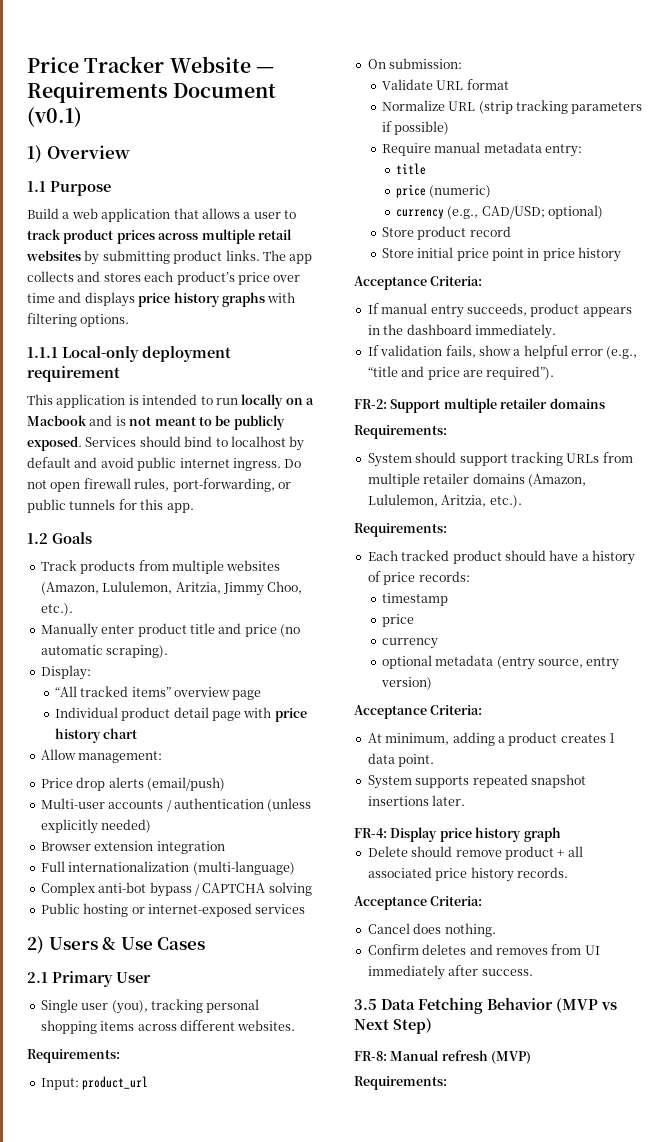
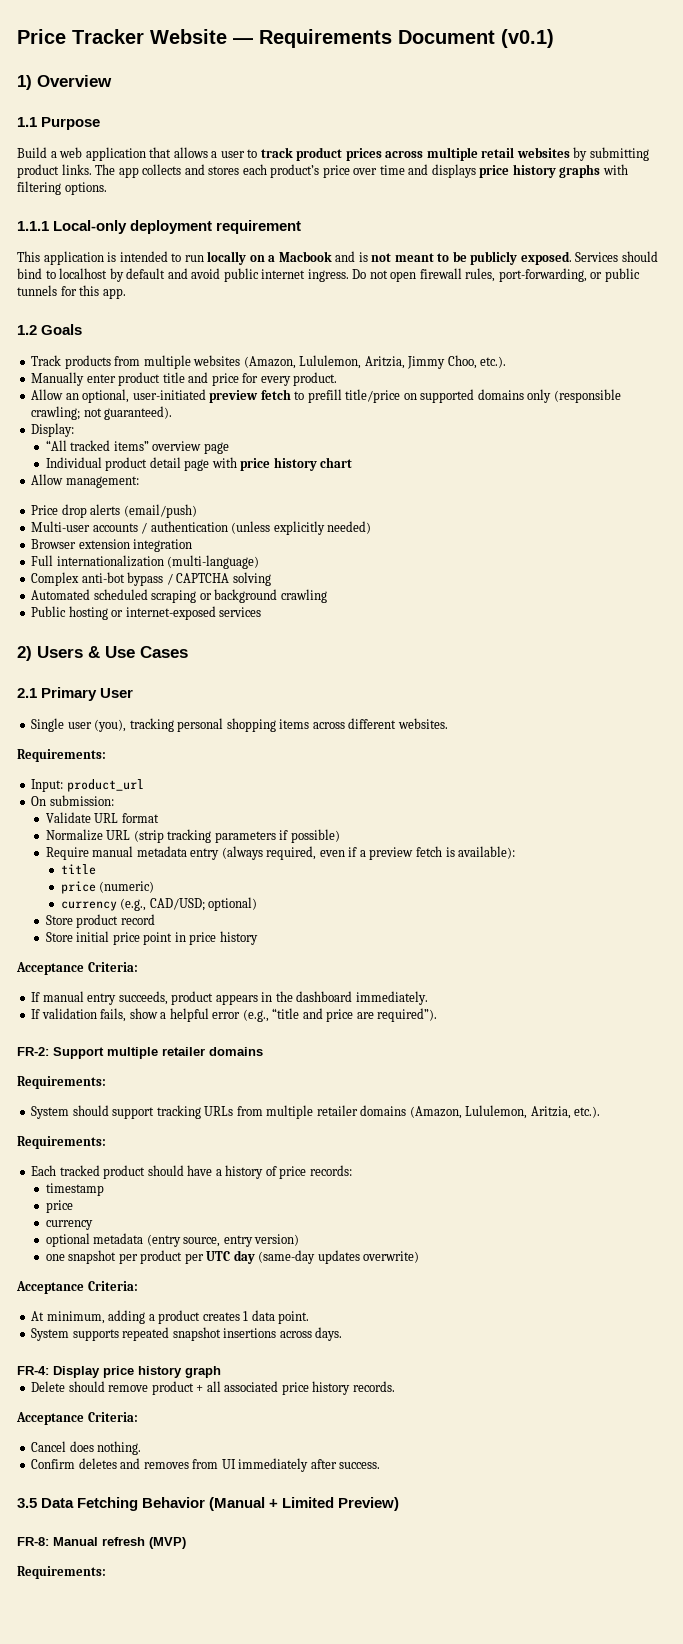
[280,624,300,637] [40,645,169,658] (no automatic scraping). -> [242,372,338,386] [31,389,621,403] [31,406,173,420] for every product. // Allow an optional, user-initiated preview fetch to prefill title/price on supported domains only (responsible crawling; not guaranteed).
(312, 889) none -> [31,589,327,603] // Automated scheduled scraping or background crawling
[544,144,582,157] entry: -> [190,846,516,860] entry (always required, even if a preview fetch is available):
(432, 683) none -> [45,1250,420,1264] // one snapshot per product per UTC day (same-day updates overwrite)
[432,795,466,806] later. -> [279,1327,343,1341] across days.
[556,998,617,1013] [354,1018,432,1034] (MVP vs Next Step) -> [209,1497,400,1511] (Manual + Limited Preview)

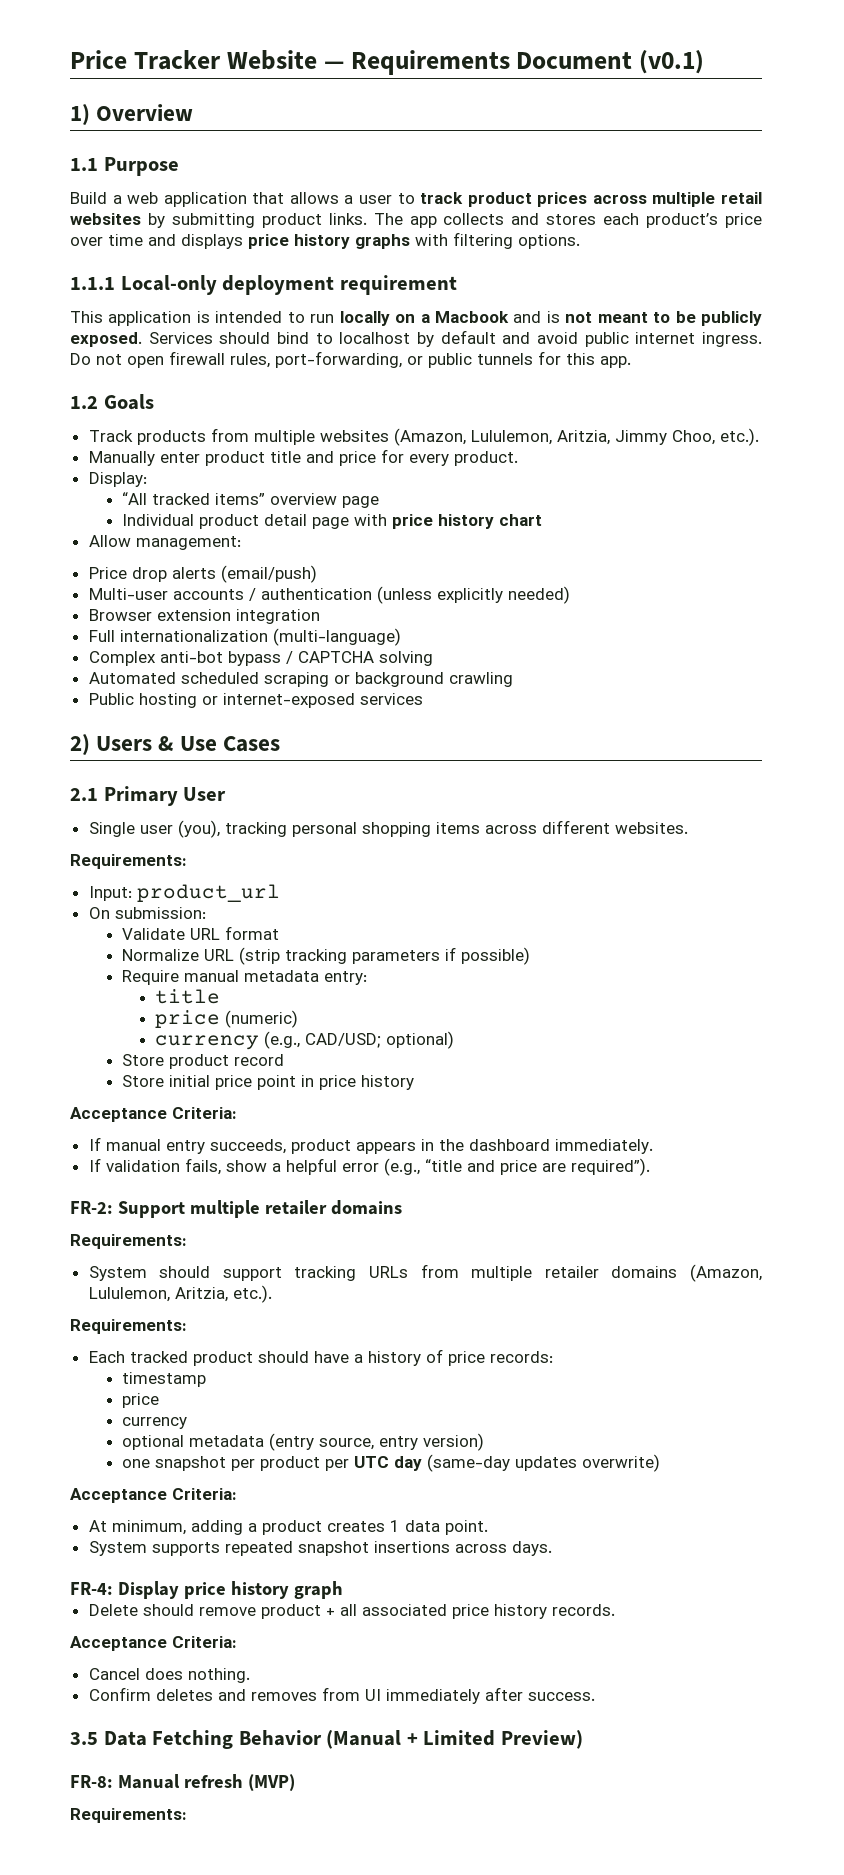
[31,389,621,403] [31,406,173,420] // Allow an optional, user-initiated preview fetch to prefill title/price on supported domains only (responsible crawling; not guaranteed). -> (518, 458) none
[190,846,516,860] entry (always required, even if a preview fetch is available): -> [324,971,368,985] entry:

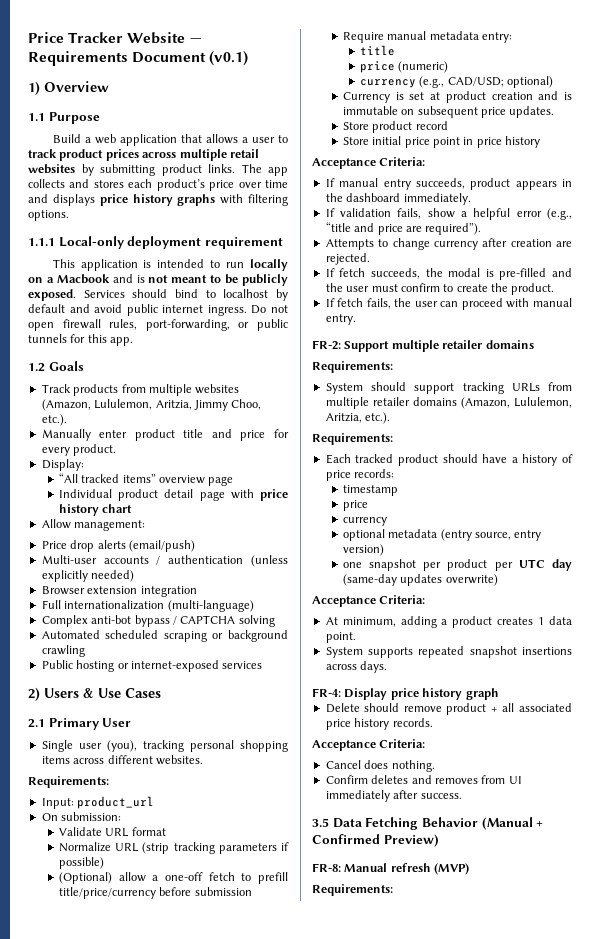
(531, 956) none -> [58,872,288,884] [58,887,252,899] // (Optional) allow a one-off fetch to prefill title/price/currency before submission
(455, 1040) none -> [342,91,572,103] [342,106,555,118] // Currency is set at product creation and is immutable on subsequent price updates.
(650, 1167) none -> [325,238,572,250] [325,253,370,265] [325,268,572,280] [325,283,555,295] [325,298,572,310] [325,314,356,325] // Attempts to change currency after creation are rejected. // If fetch succeeds, the modal is pre-filled and the user must confirm to create the product. // If fetch fails, the user can proceed with manual entry.
[423,1730,496,1746] Limited -> [312,834,380,844] Confirmed

